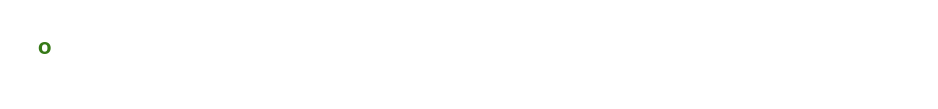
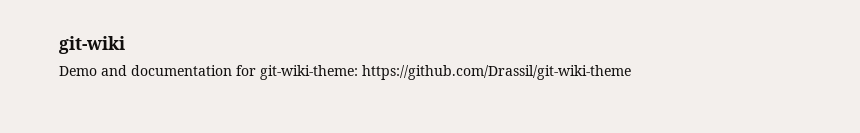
[38,42,51,54] o -> [59,36,125,54] [59,65,631,80] git-wiki // Demo and documentation for git-wiki-theme: https://github.com/Drassil/git-wiki-theme

